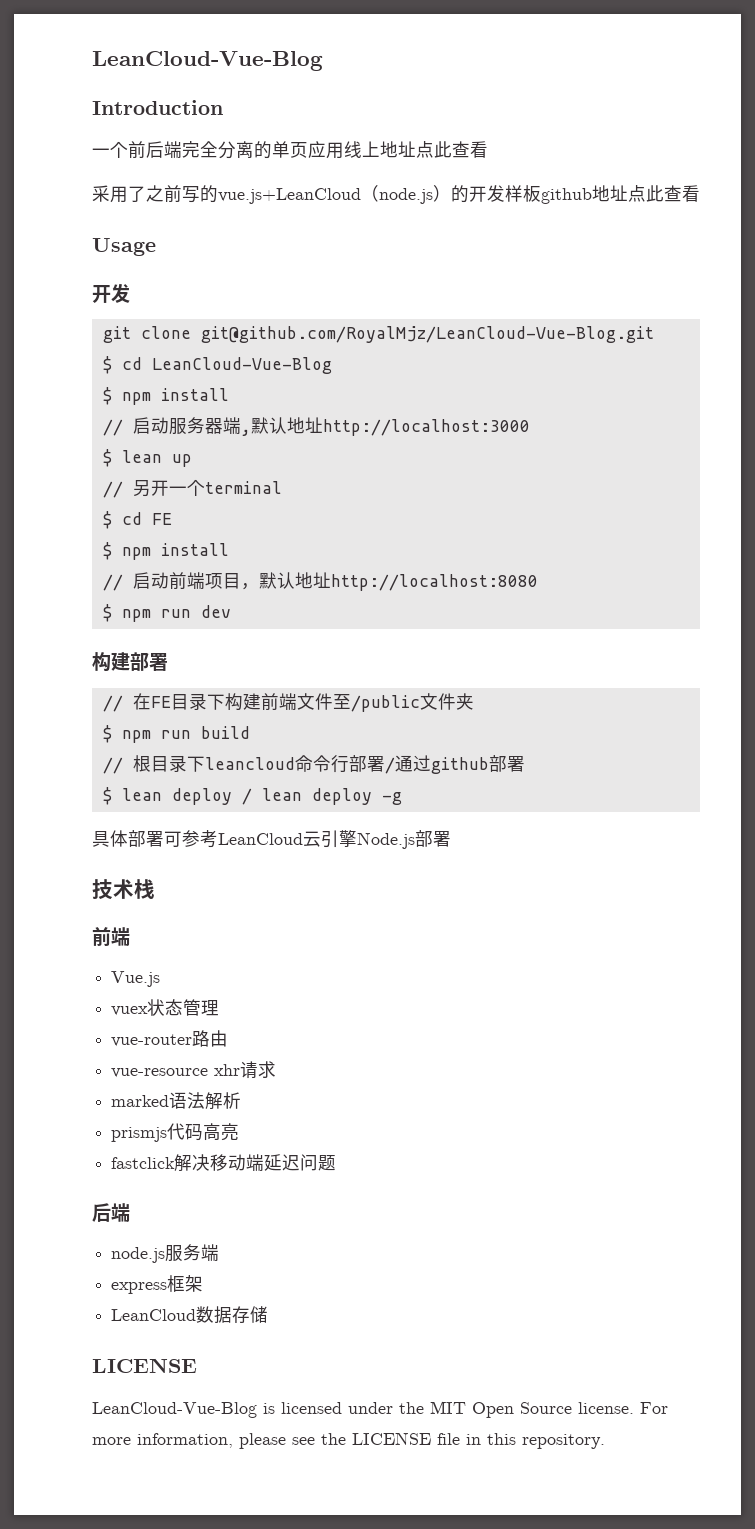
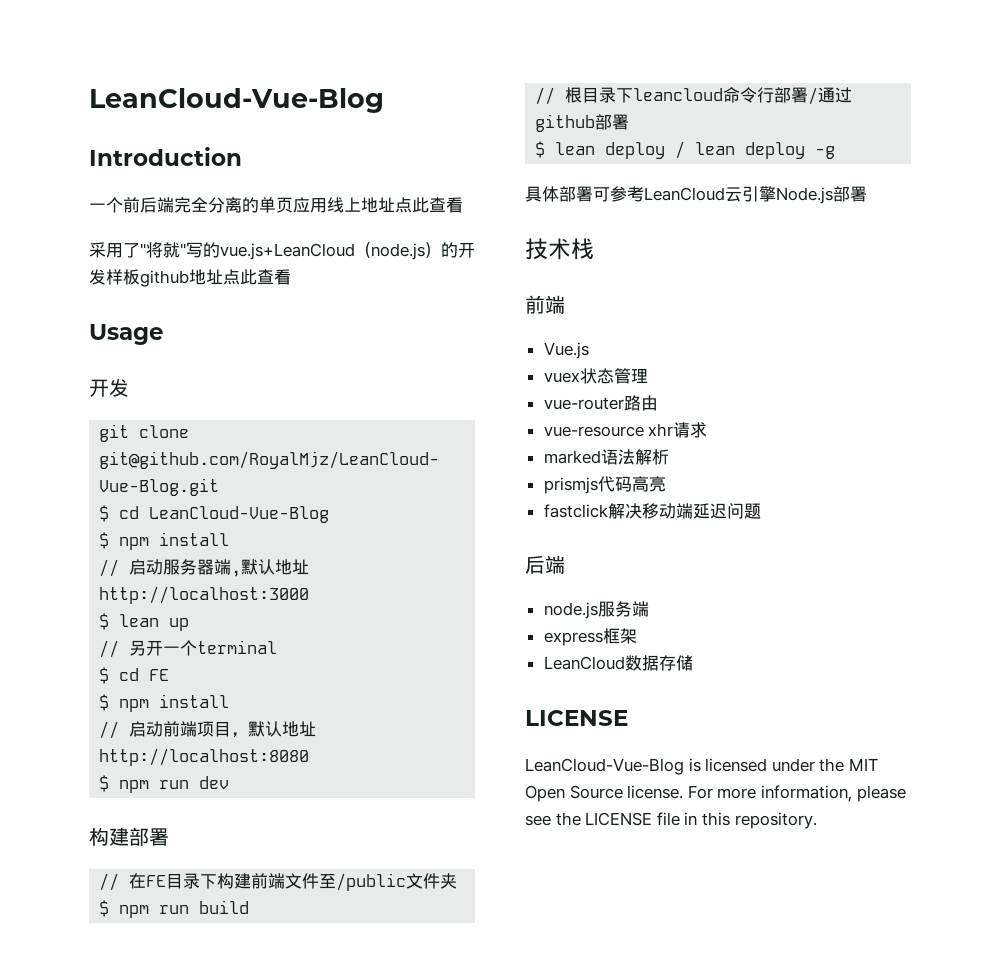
[146,185,182,203] 之前 -> [140,242,186,258] "将就"

